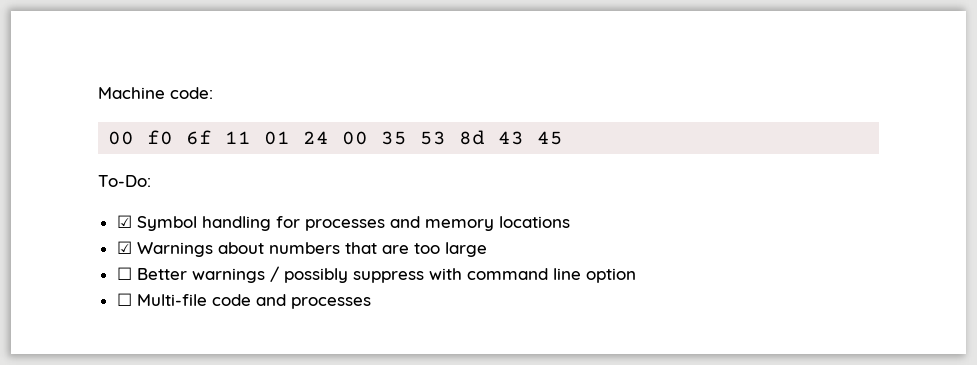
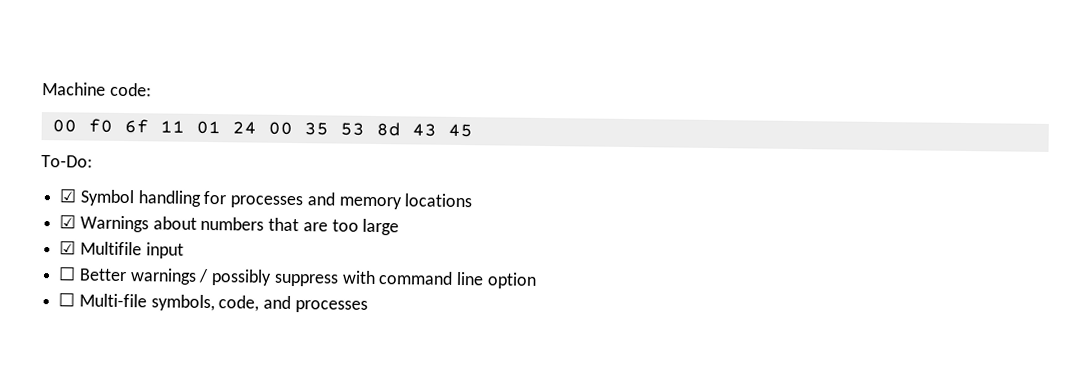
(487, 249) none -> [59,240,184,259] // ☑ Multifile input
[211,294,251,306] code -> [150,294,260,312] symbols, code,

